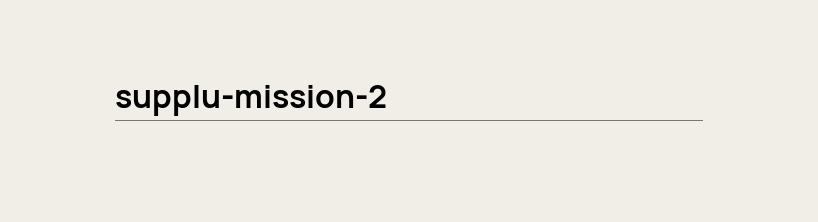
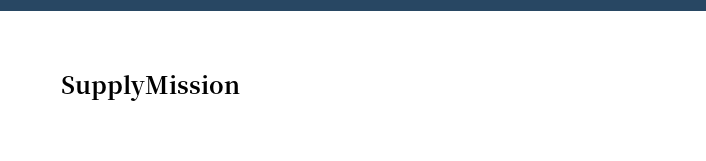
[115,85,387,116] supplu-mission-2 -> [61,75,240,101] SupplyMission

